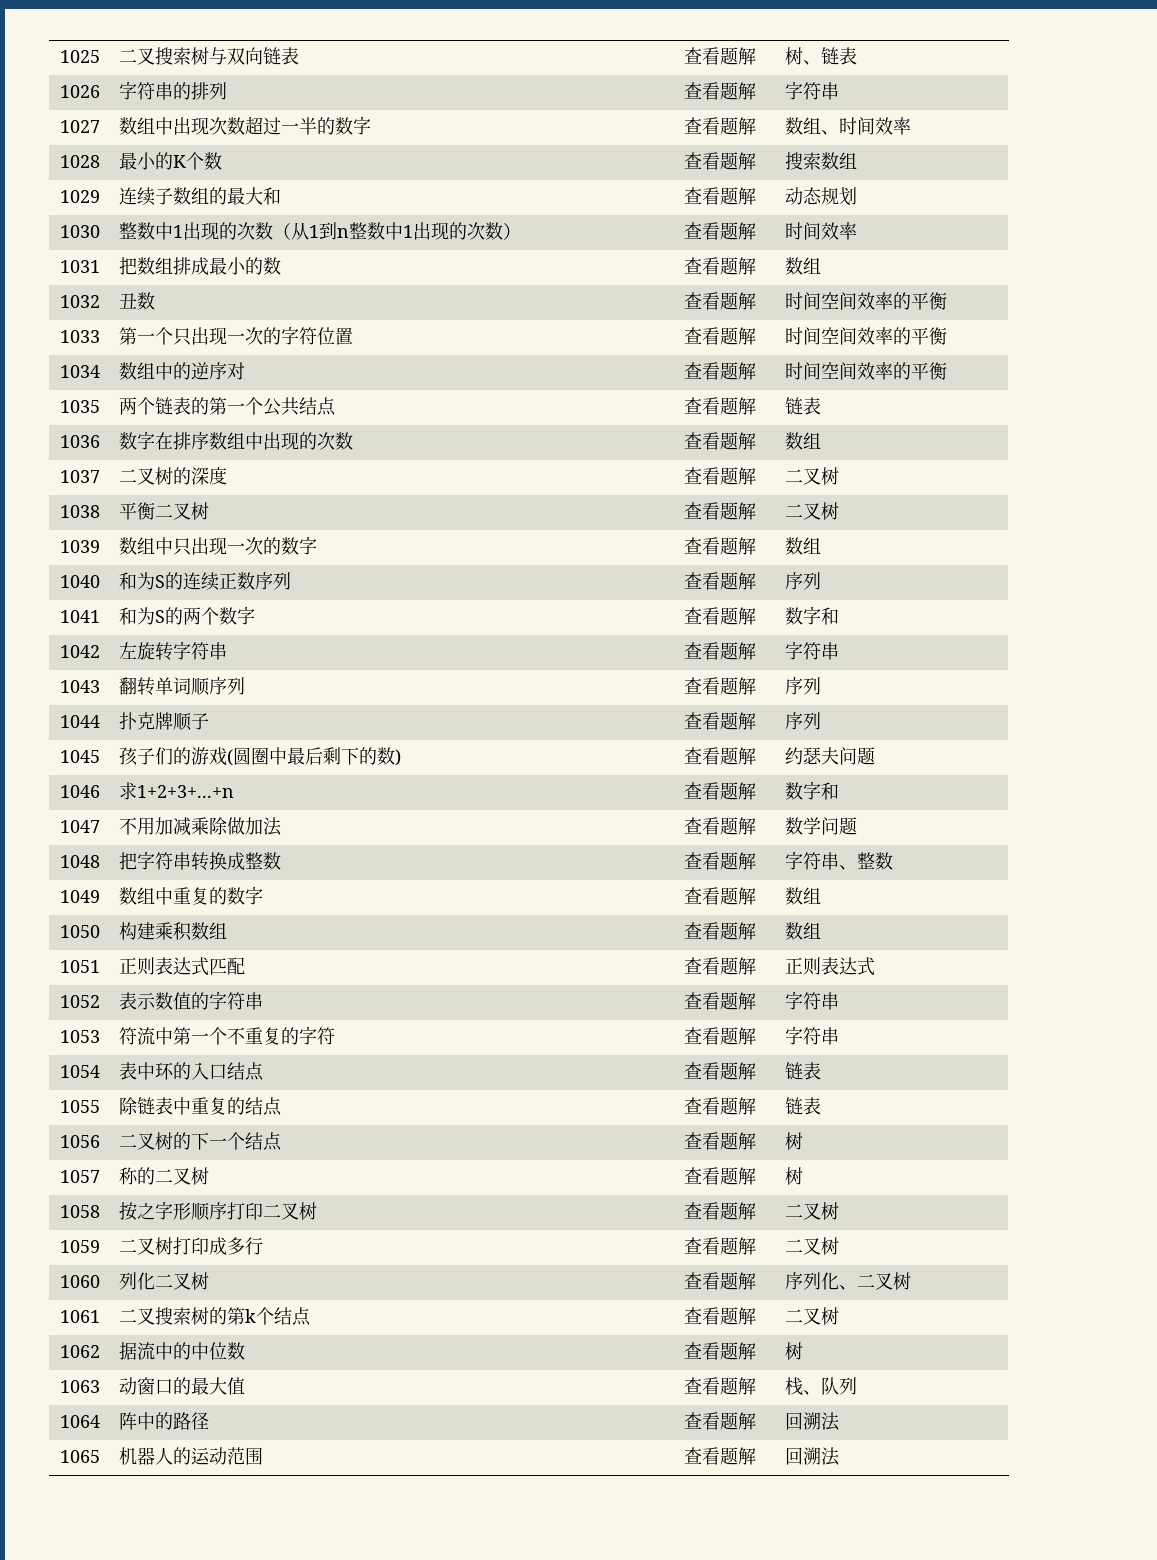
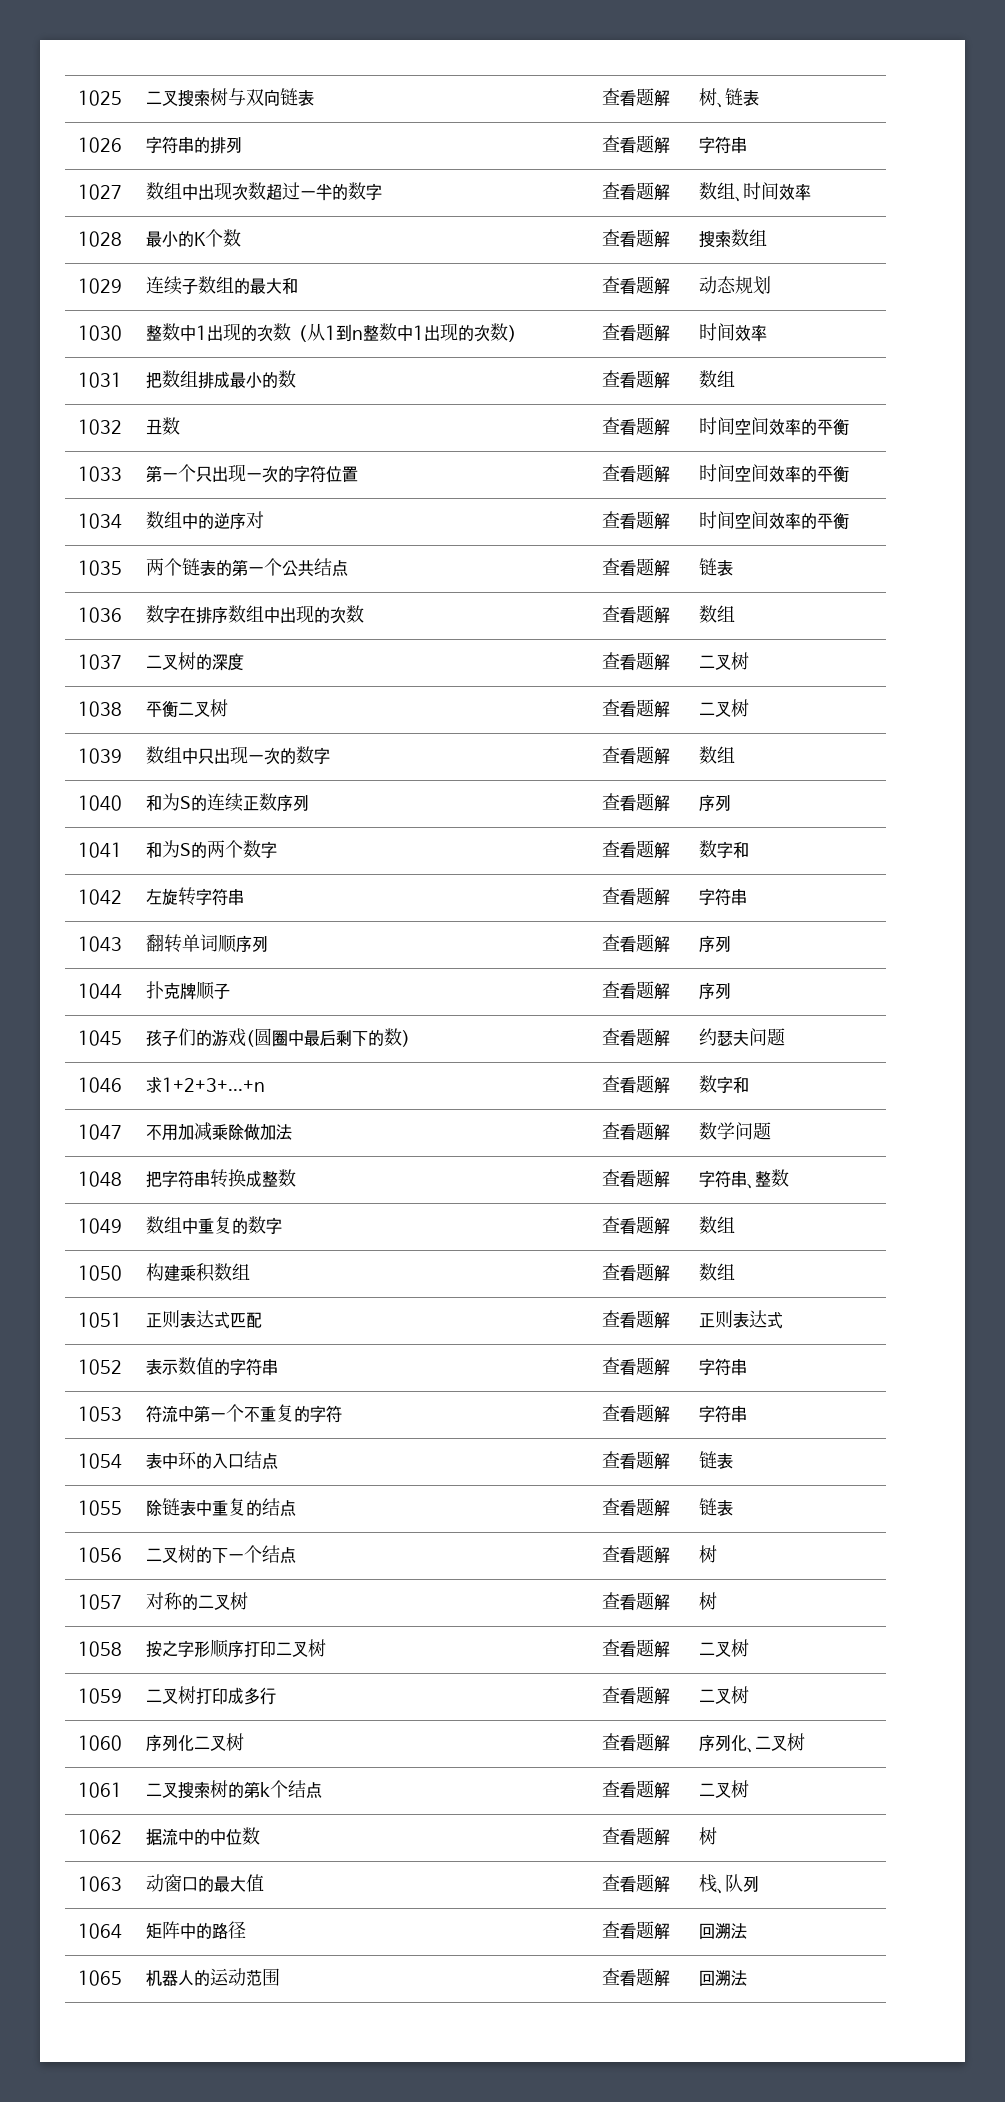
(100, 1176) none -> [146,1592,165,1610] 对
(100, 1281) none -> [146,1734,163,1752] 序
(100, 1421) none -> [146,1922,163,1939] 矩

